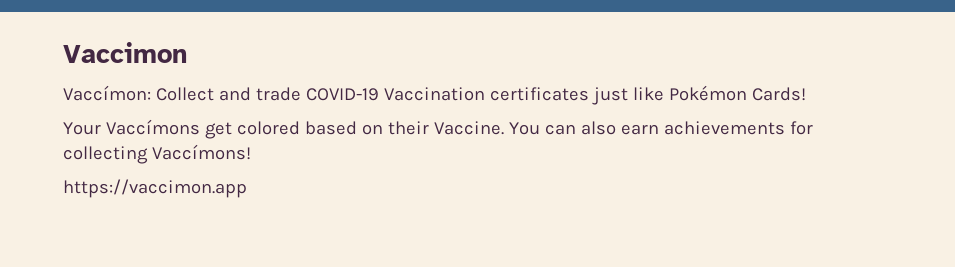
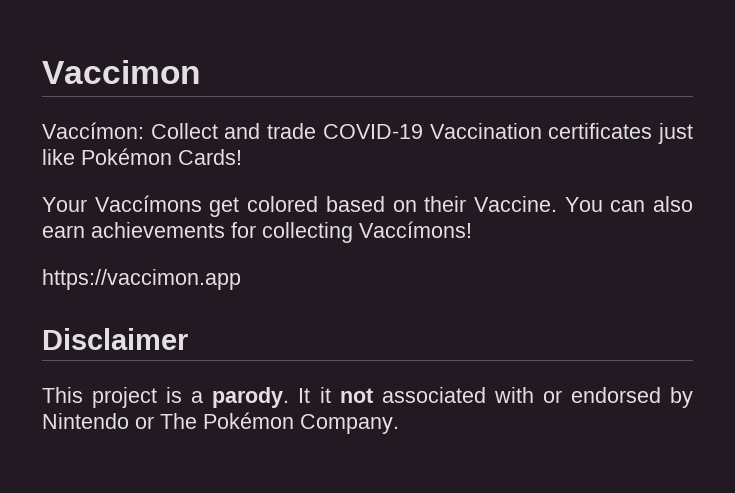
(247, 188) none -> [42,328,188,350] [42,387,693,408] [42,412,399,434] // Disclaimer // This project is a parody. It it not associated with or endorsed by Nintendo or The Pokémon Company.

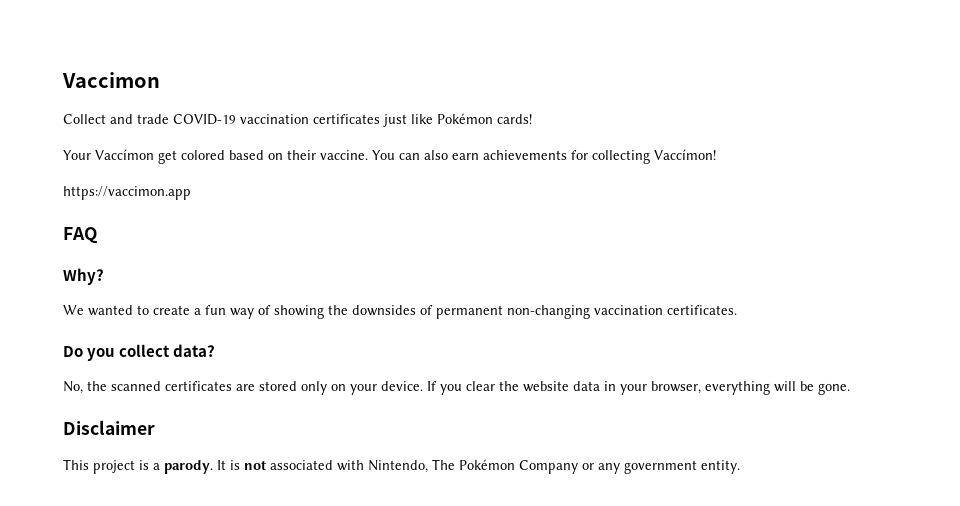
[42,122,144,139] Vaccímon: -> (160, 80) none
[429,123,542,139] Vaccination -> [240,114,309,124] vaccination
[178,149,242,165] Cards! -> [497,114,532,124] cards!
[94,195,202,212] Vaccímons -> [95,149,154,160] Vaccímon
[473,196,557,212] Vaccine. -> [320,150,368,160] vaccine.
[359,221,472,238] Vaccímons! -> [654,149,716,160] Vaccímon!
(241, 279) none -> [63,227,98,244] [63,268,104,285] [63,305,737,319] [63,344,216,361] [63,381,850,395] // FAQ // Why? // We wanted to create a fun way of showing the downsides of permanent non-changing vaccination certificates. // Do you collect data? // No, the scanned certificates are stored only on your device. If you clear the website data in your browser, everything will be gone.
[319,387,331,403] it -> [230,460,240,470] is
[542,387,693,408] [42,412,399,434] or endorsed by Nintendo or The Pokémon Company. -> [368,459,740,474] Nintendo, The Pokémon Company or any government entity.

